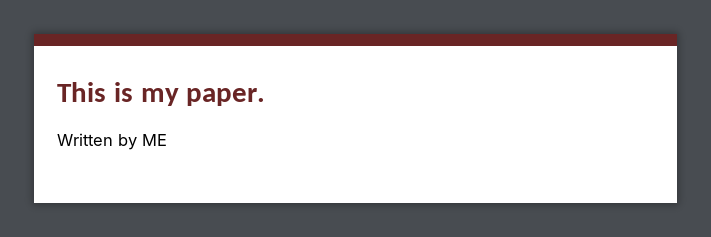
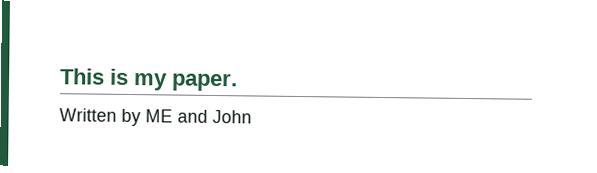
(167, 140) none -> [177,109,252,124] and John

